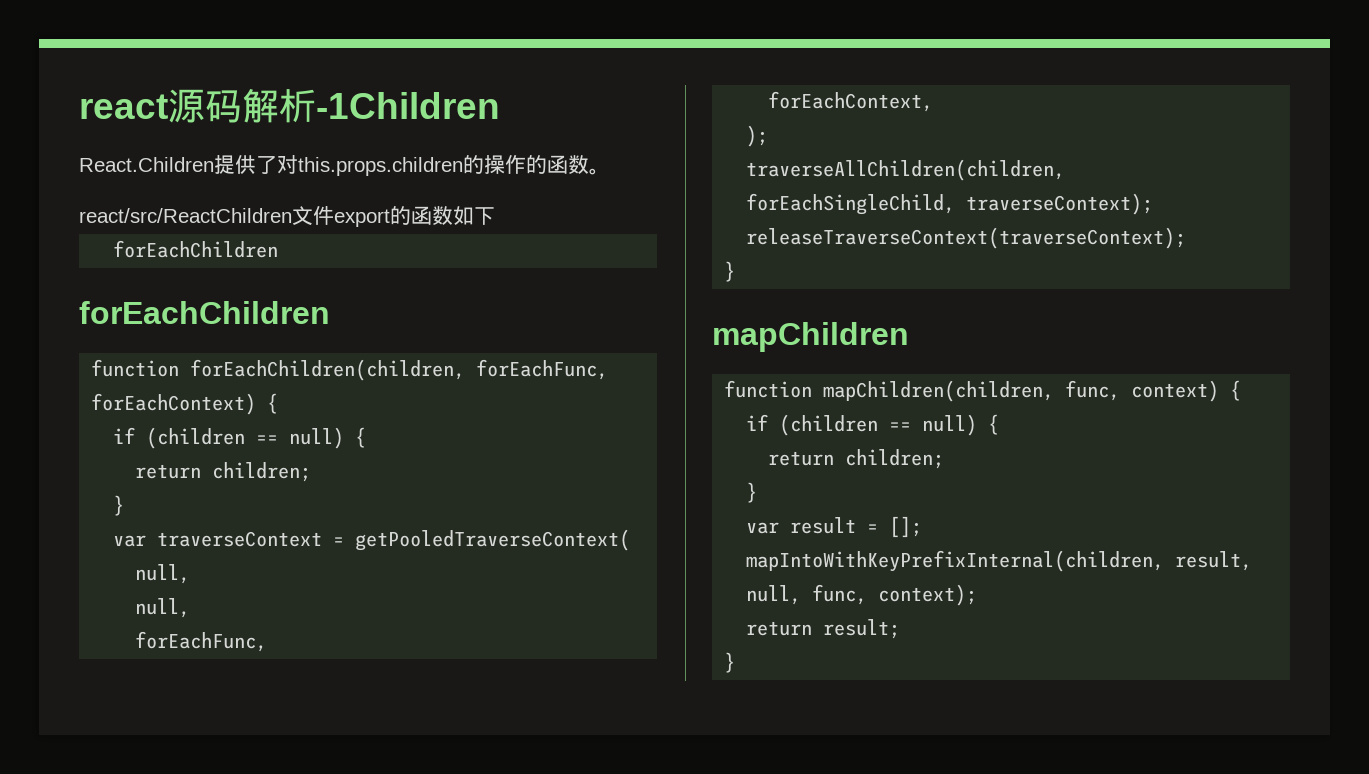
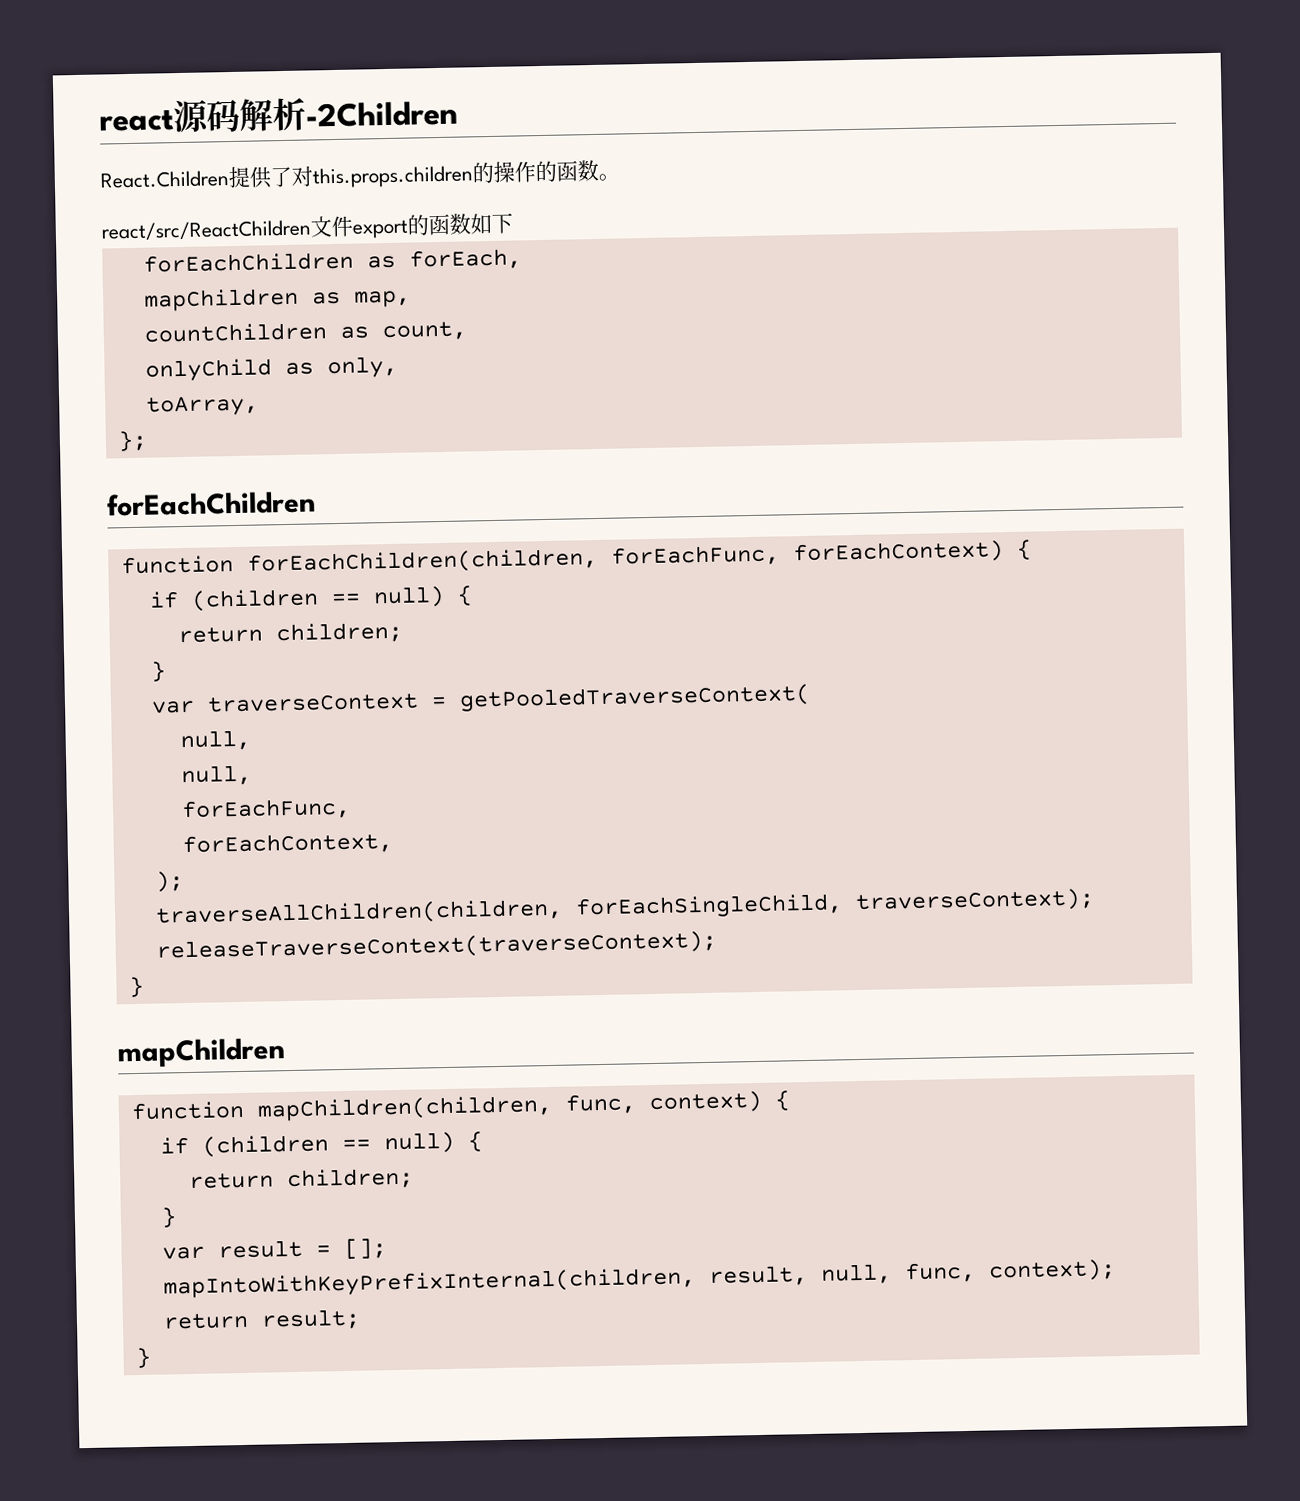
[316,92,500,119] -1Children -> [305,100,458,128] -2Children
(279, 249) none -> [366,248,522,271] [142,287,411,312] [143,321,468,343] [144,355,398,382] [145,395,259,417] [117,430,148,452] as forEach, // mapChildren as map, // countChildren as count, // onlyChild as only, // toArray, // };

